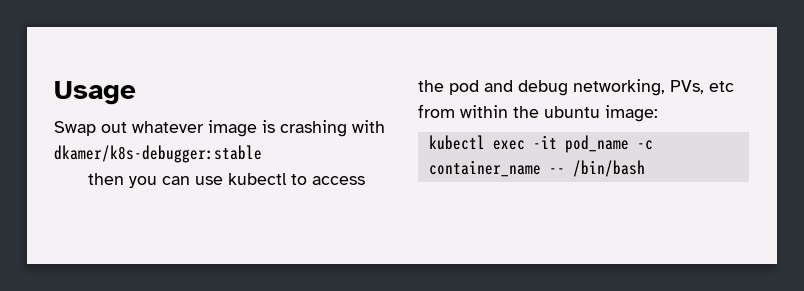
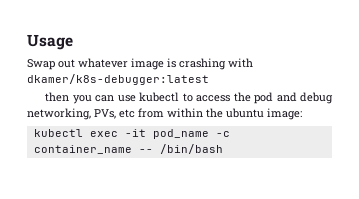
[54,145,262,163] dkamer/k8s-debugger:stable -> [27,74,209,85] dkamer/k8s-debugger:latest

